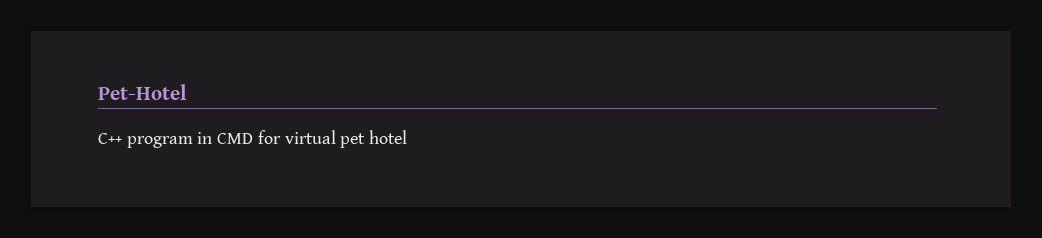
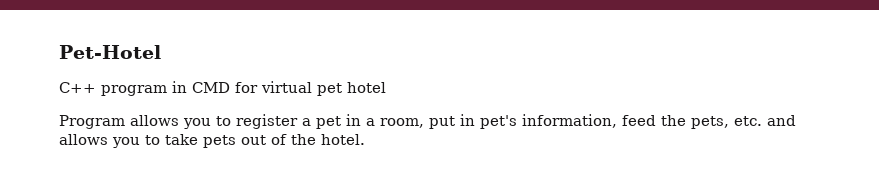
(408, 137) none -> [59,114,796,129] [59,134,365,148] // Program allows you to register a pet in a room, put in pet's information, feed the pets, etc. and allows you to take pets out of the hotel.

